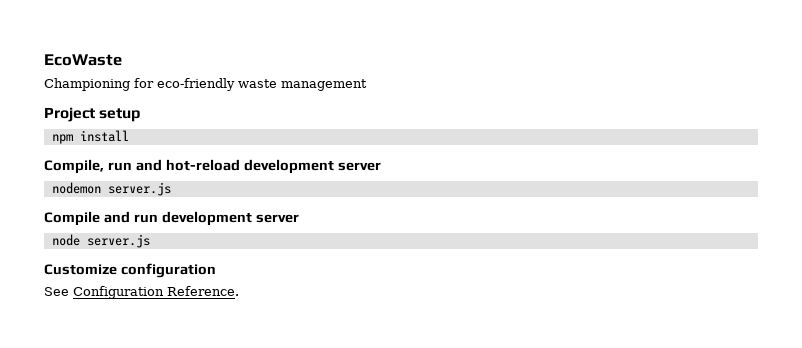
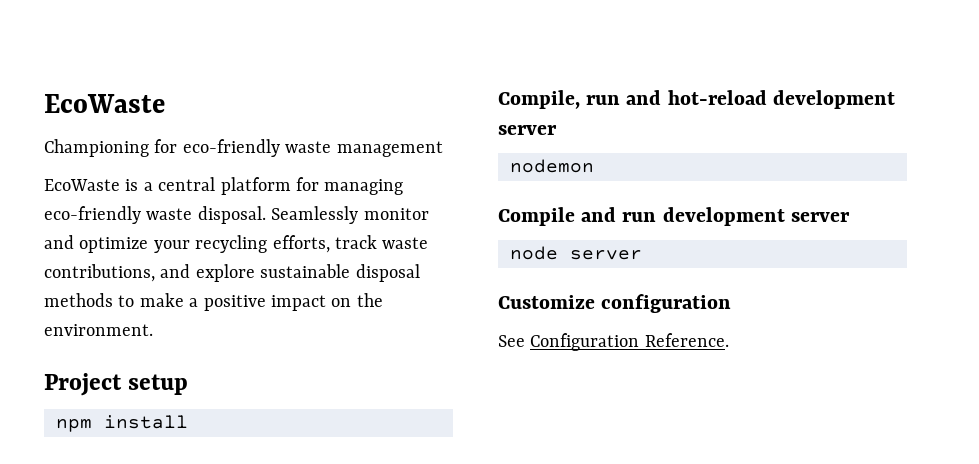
(367, 85) none -> [44,177,404,195] [44,206,429,224] [44,235,429,253] [44,264,420,282] [44,293,383,311] [44,324,153,336] // EcoWaste is a central platform for managing eco-friendly waste disposal. Seamlessly monitor and optimize your recycling efforts, track waste contributions, and explore sustainable disposal methods to make a positive impact on the environment.
[107,182,171,196] server.js -> (594, 166) none
[86,234,150,248] server.js -> [570,250,642,260] server

